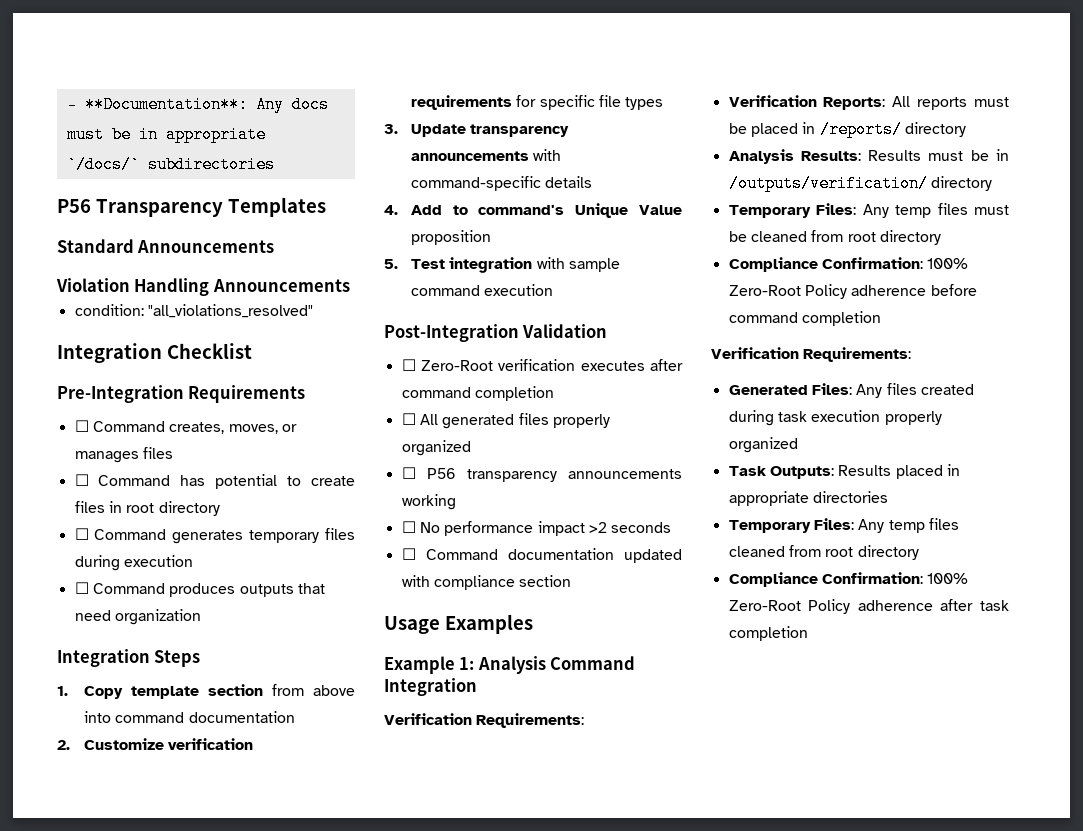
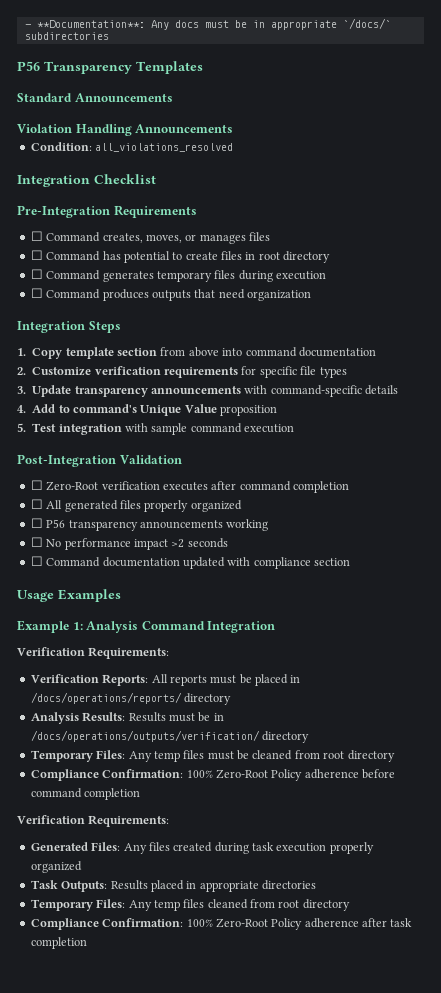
[74,304,313,318] condition: "all_violations_resolved" -> [30,142,234,152] Condition: all_violations_resolved
[819,121,902,138] /reports/ -> [30,692,182,704] /docs/operations/reports/
[728,175,928,192] /outputs/verification/ -> [30,730,260,742] /docs/operations/outputs/verification/

